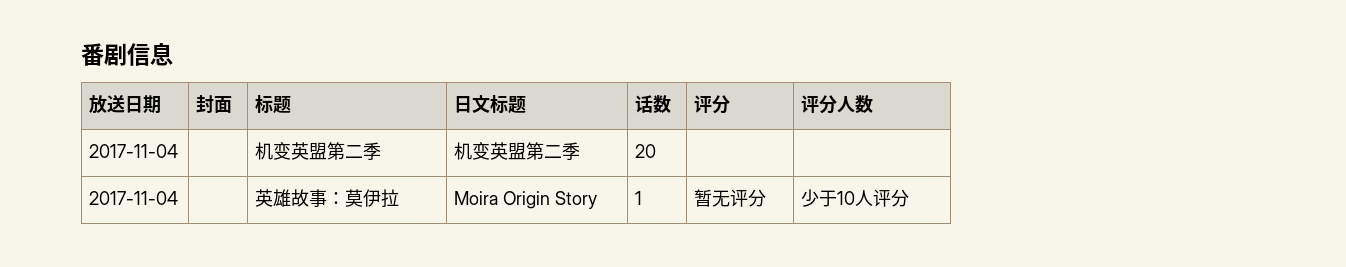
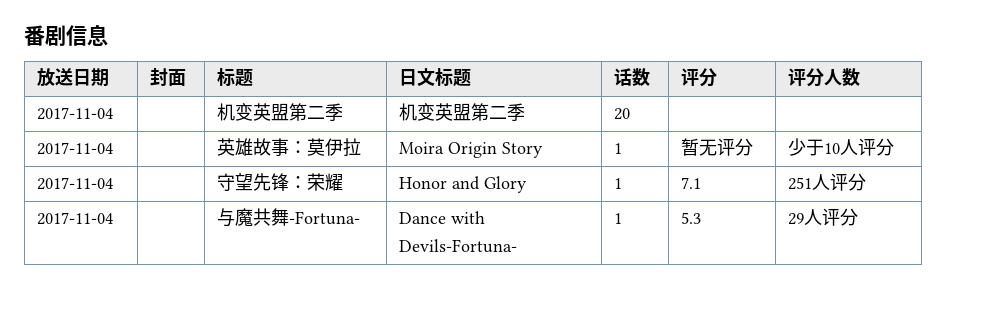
(909, 198) none -> [36,177,113,190] [216,173,343,191] [398,176,527,193] [613,178,622,189] [680,177,701,189] [787,173,866,191] [36,212,113,225] [216,208,360,227] [398,211,485,224] [398,239,517,253] [613,213,622,224] [680,212,701,224] [787,208,858,226] // 2017-11-04 | | 守望先锋：荣耀 | Honor and Glory | 1 | 7.1 | 251人评分 // 2017-11-04 | | 与魔共舞-Fortuna- | Dance with Devils-Fortuna- | 1 | 5.3 | 29人评分

